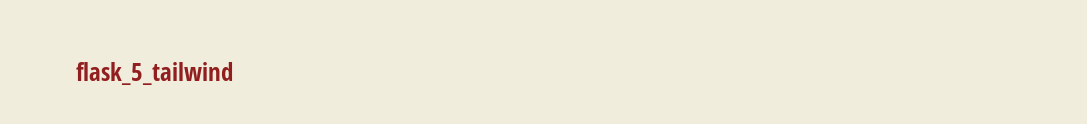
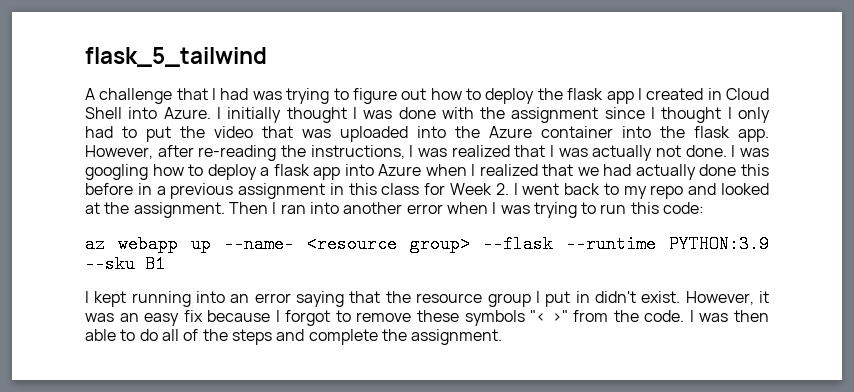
(233, 73) none -> [85,88,769,104] [85,107,770,123] [85,126,769,142] [85,145,769,161] [85,164,769,180] [85,183,770,199] [85,202,705,218] [85,235,769,253] [85,255,165,273] [85,291,770,307] [85,310,769,326] [85,329,503,345] // A challenge that I had was trying to figure out how to deploy the flask app I created in Cloud Shell into Azure. I initially thought I was done with the assignment since I thought I only had to put the video that was uploaded into the Azure container into the flask app. However, after re-reading the instructions, I was realized that I was actually not done. I was googling how to deploy a flask app into Azure when I realized that we had actually done this before in a previous assignment in this class for Week 2. I went back to my repo and looked at the assignment. Then I ran into another error when I was trying to run this code: // az webapp up --name- <resource group> --flask --runtime PYTHON:3.9 --sku B1 // I kept running into an error saying that the resource group I put in didn't exist. However, it was an easy fix because I forgot to remove these symbols "< >" from the code. I was then able to do all of the steps and complete the assignment.

